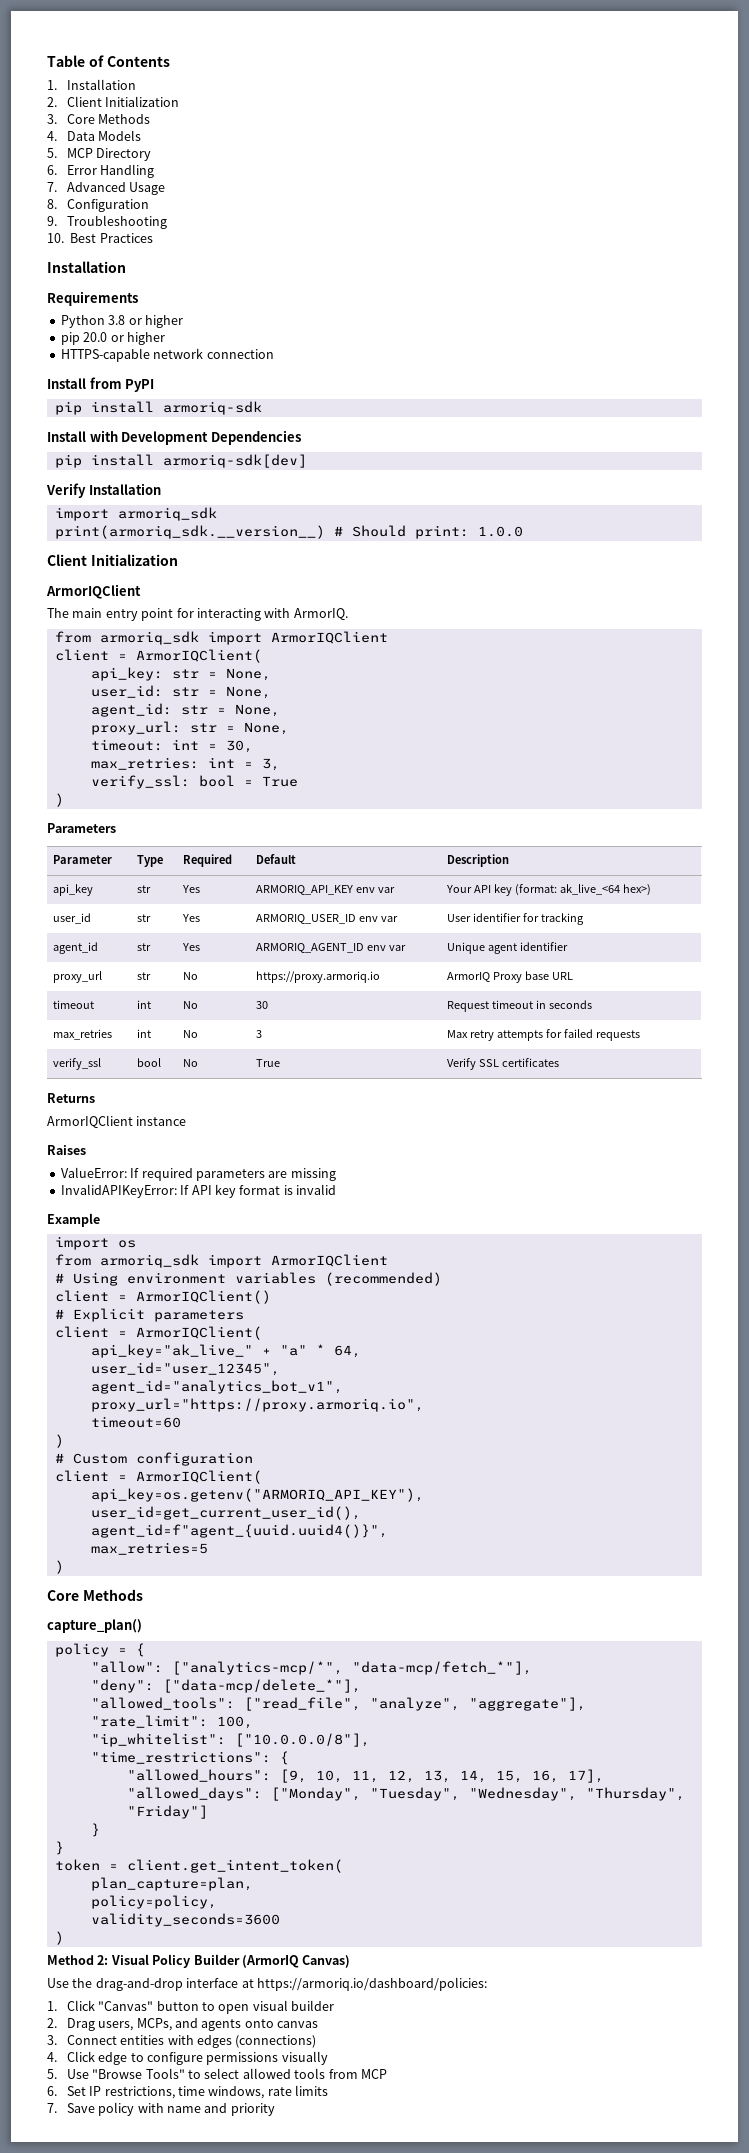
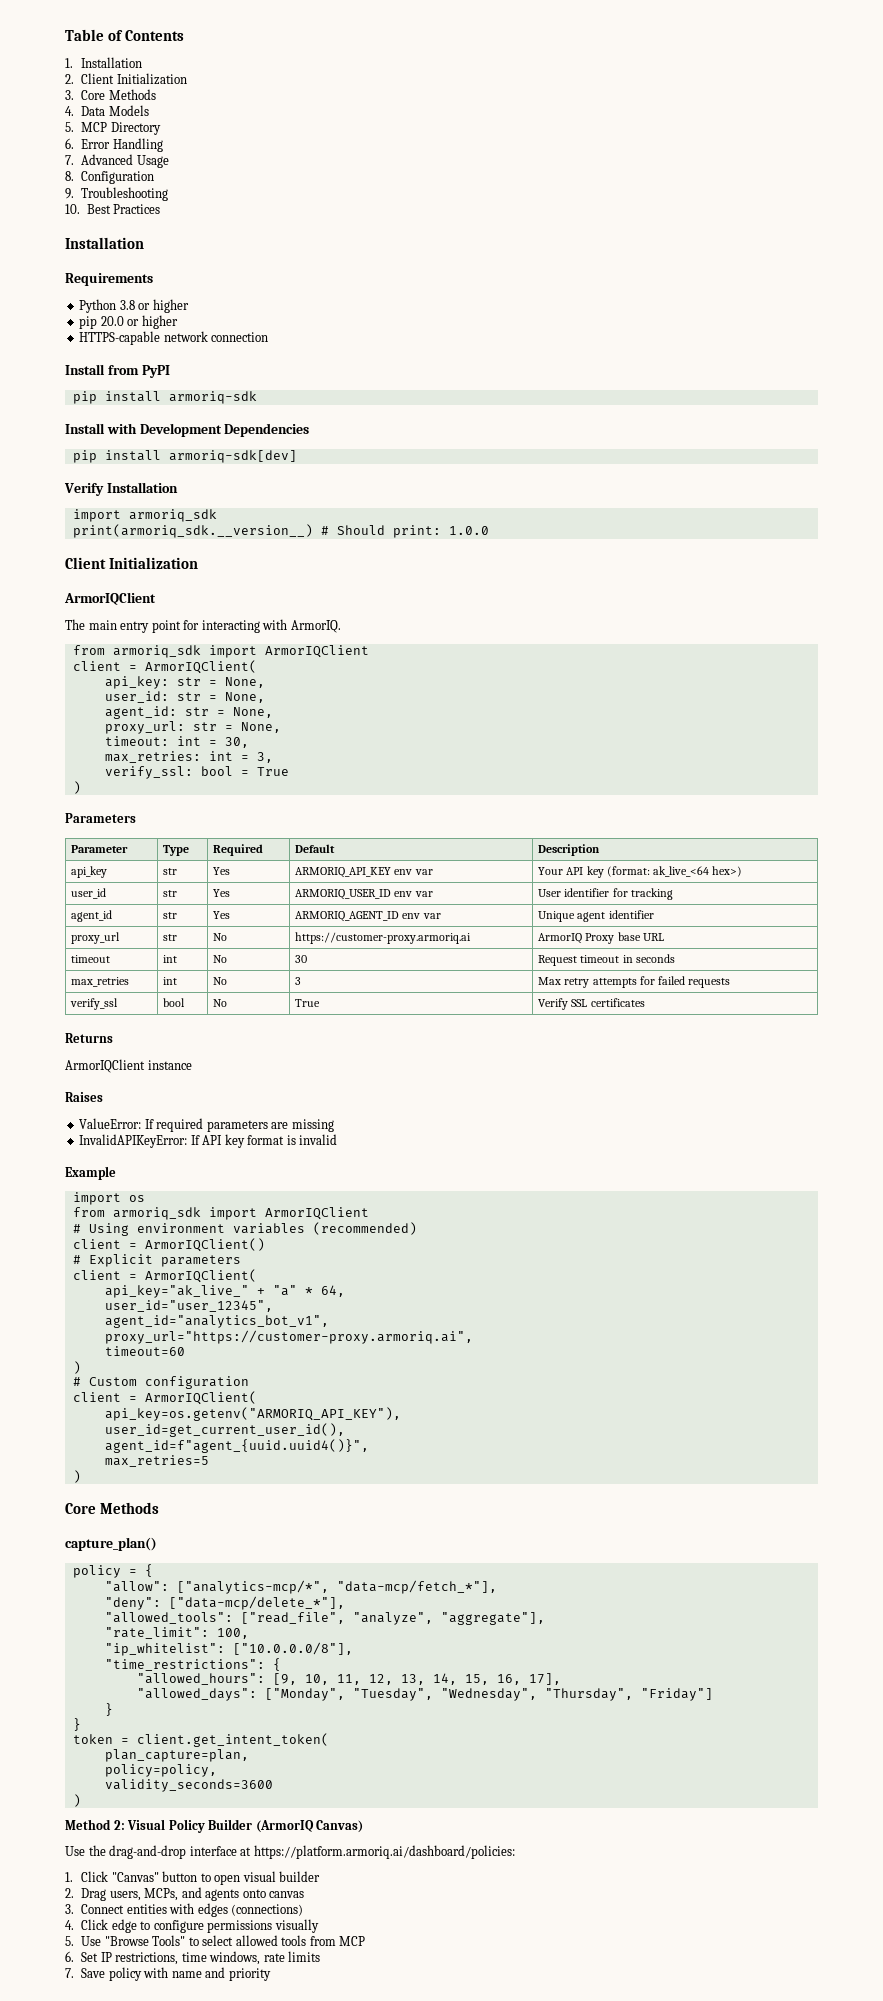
[256,971,381,983] https://proxy.armoriq.io -> [295,932,472,944] https://customer-proxy.armoriq.ai
[90,1398,424,1412] proxy_url="https://proxy.armoriq.io", -> [104,1330,473,1344] proxy_url="https://customer-proxy.armoriq.ai",
[256,1977,487,1991] https://armoriq.io/dashboard/policies: -> [253,1845,515,1859] https://platform.armoriq.ai/dashboard/policies:

